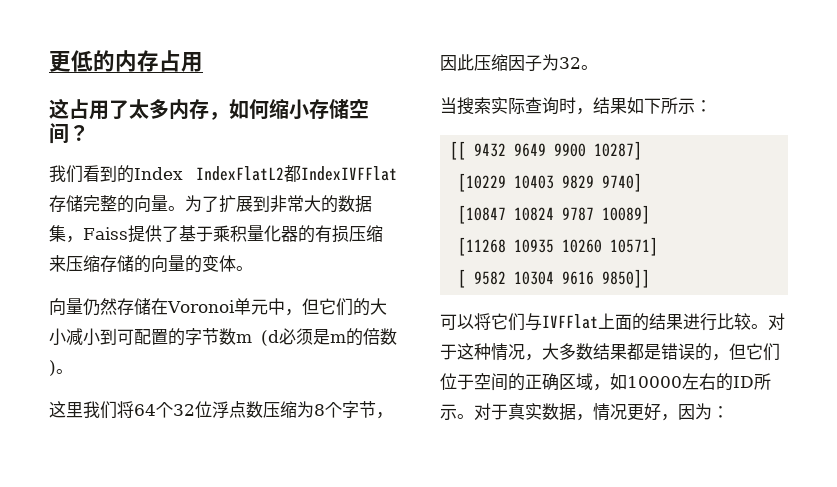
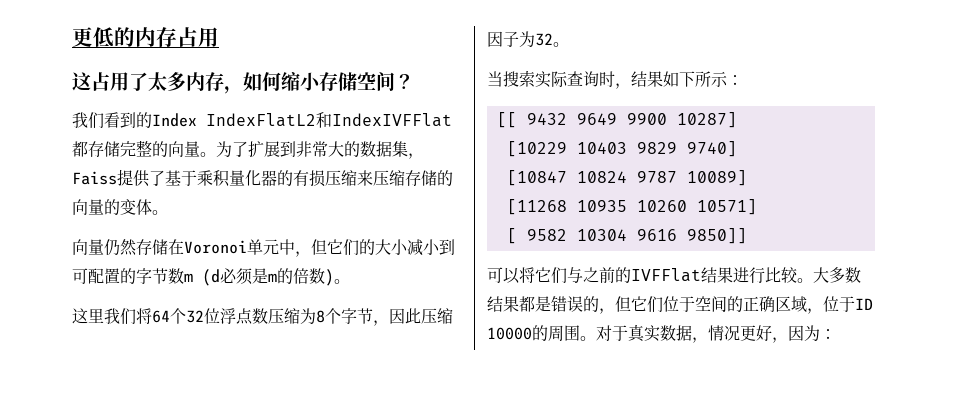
[284,165,397,182] 都IndexIVFFlat -> [316,112,452,128] [72,141,88,157] 和IndexIVFFlat都
[542,313,649,331] IVFFlat上面的 -> [583,267,701,283] 之前的IVFFlat
[768,313,785,330] [440,343,542,361] 对于这种情况， -> (813, 280) none
[610,373,771,391] [440,404,457,420] 如10000左右的ID所示 -> [823,296,873,312] [487,325,580,342] 位于ID 10000的周围

